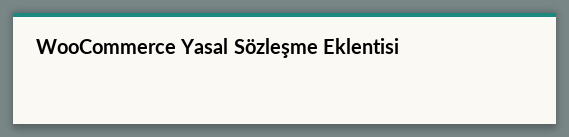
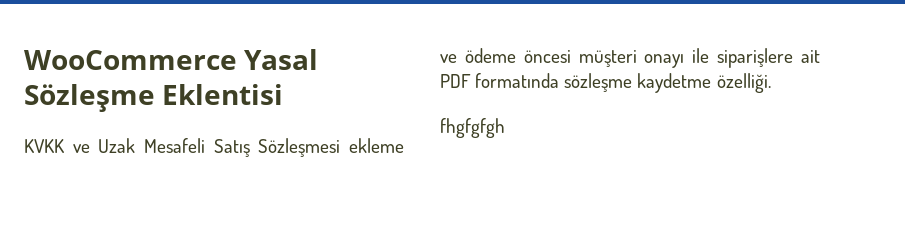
(400, 46) none -> [24,138,405,157] [440,48,820,68] [440,73,771,93] [440,118,505,138] // KVKK ve Uzak Mesafeli Satış Sözleşmesi ekleme ve ödeme öncesi müşteri onayı ile siparişlere ait PDF formatında sözleşme kaydetme özelliği. // fhgfgfgh

